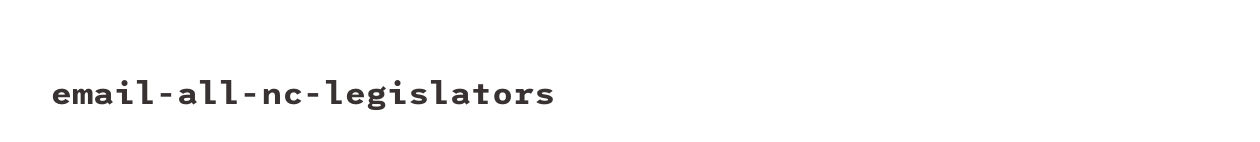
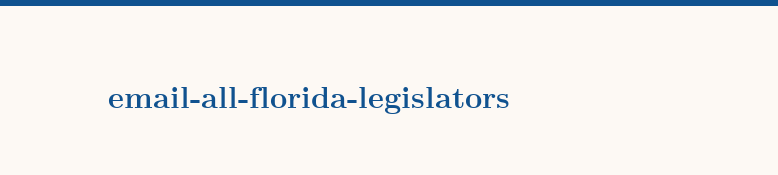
[51,80,555,111] email-all-nc-legislators -> [108,87,510,114] email-all-florida-legislators

